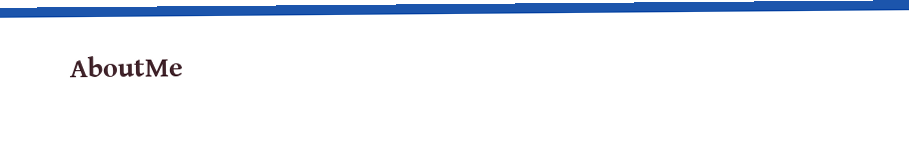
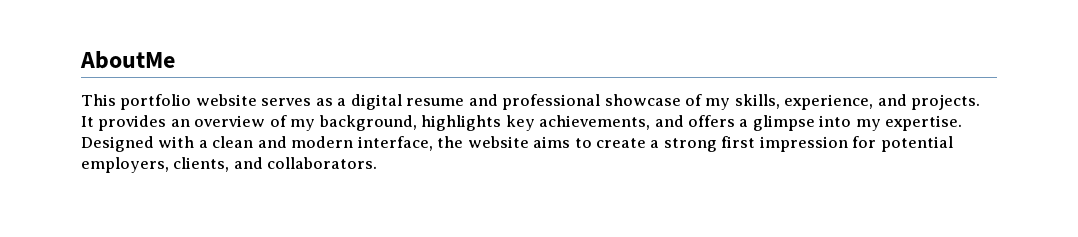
(183, 66) none -> [81,94,981,110] [81,115,963,131] [81,136,953,152] [81,157,378,173] // This portfolio website serves as a digital resume and professional showcase of my skills, experience, and projects. It provides an overview of my background, highlights key achievements, and offers a glimpse into my expertise. Designed with a clean and modern interface, the website aims to create a strong first impression for potential employers, clients, and collaborators.

